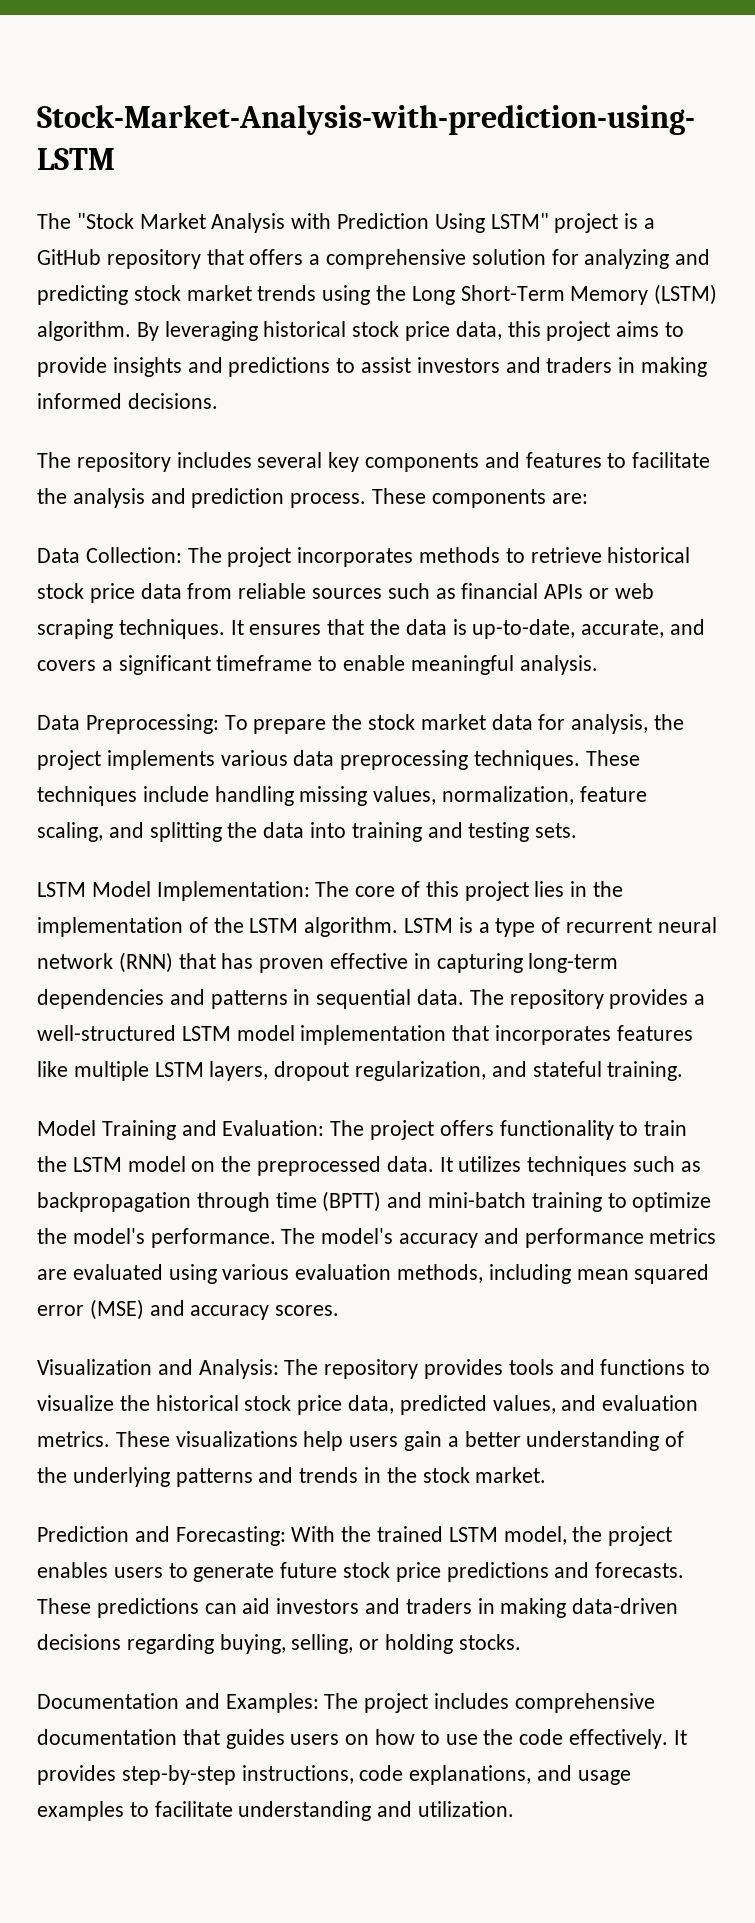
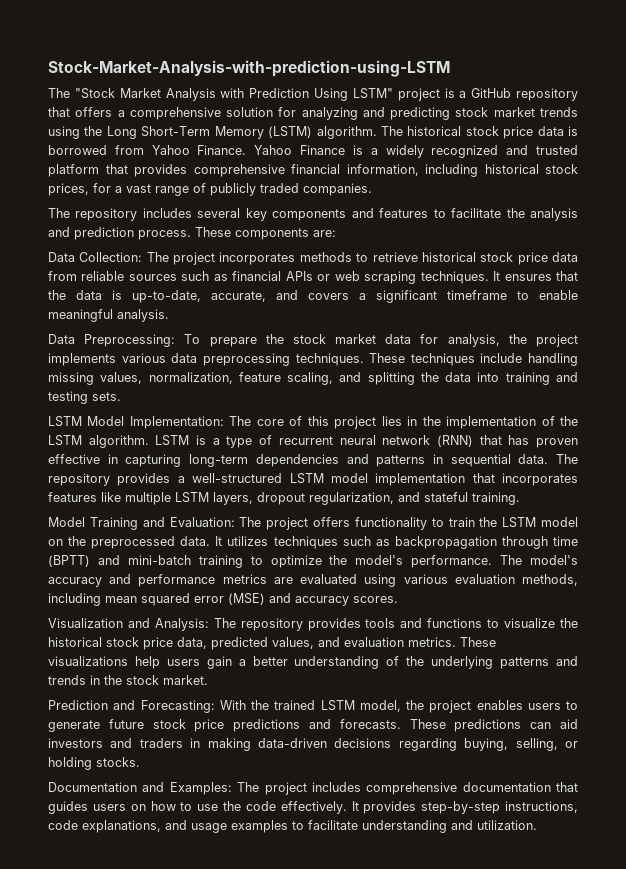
[136,321,685,341] [37,357,708,377] [37,393,218,409] By leveraging historical stock price data, this project aims to provide insights and predictions to assist investors and traders in making informed decisions. -> [380,126,579,139] [48,145,578,158] [48,164,578,177] [48,183,372,196] The historical stock price data is borrowed from Yahoo Finance. Yahoo Finance is a widely recognized and trusted platform that provides comprehensive financial information, including historical stock prices, for a vast range of publicly traded companies.

